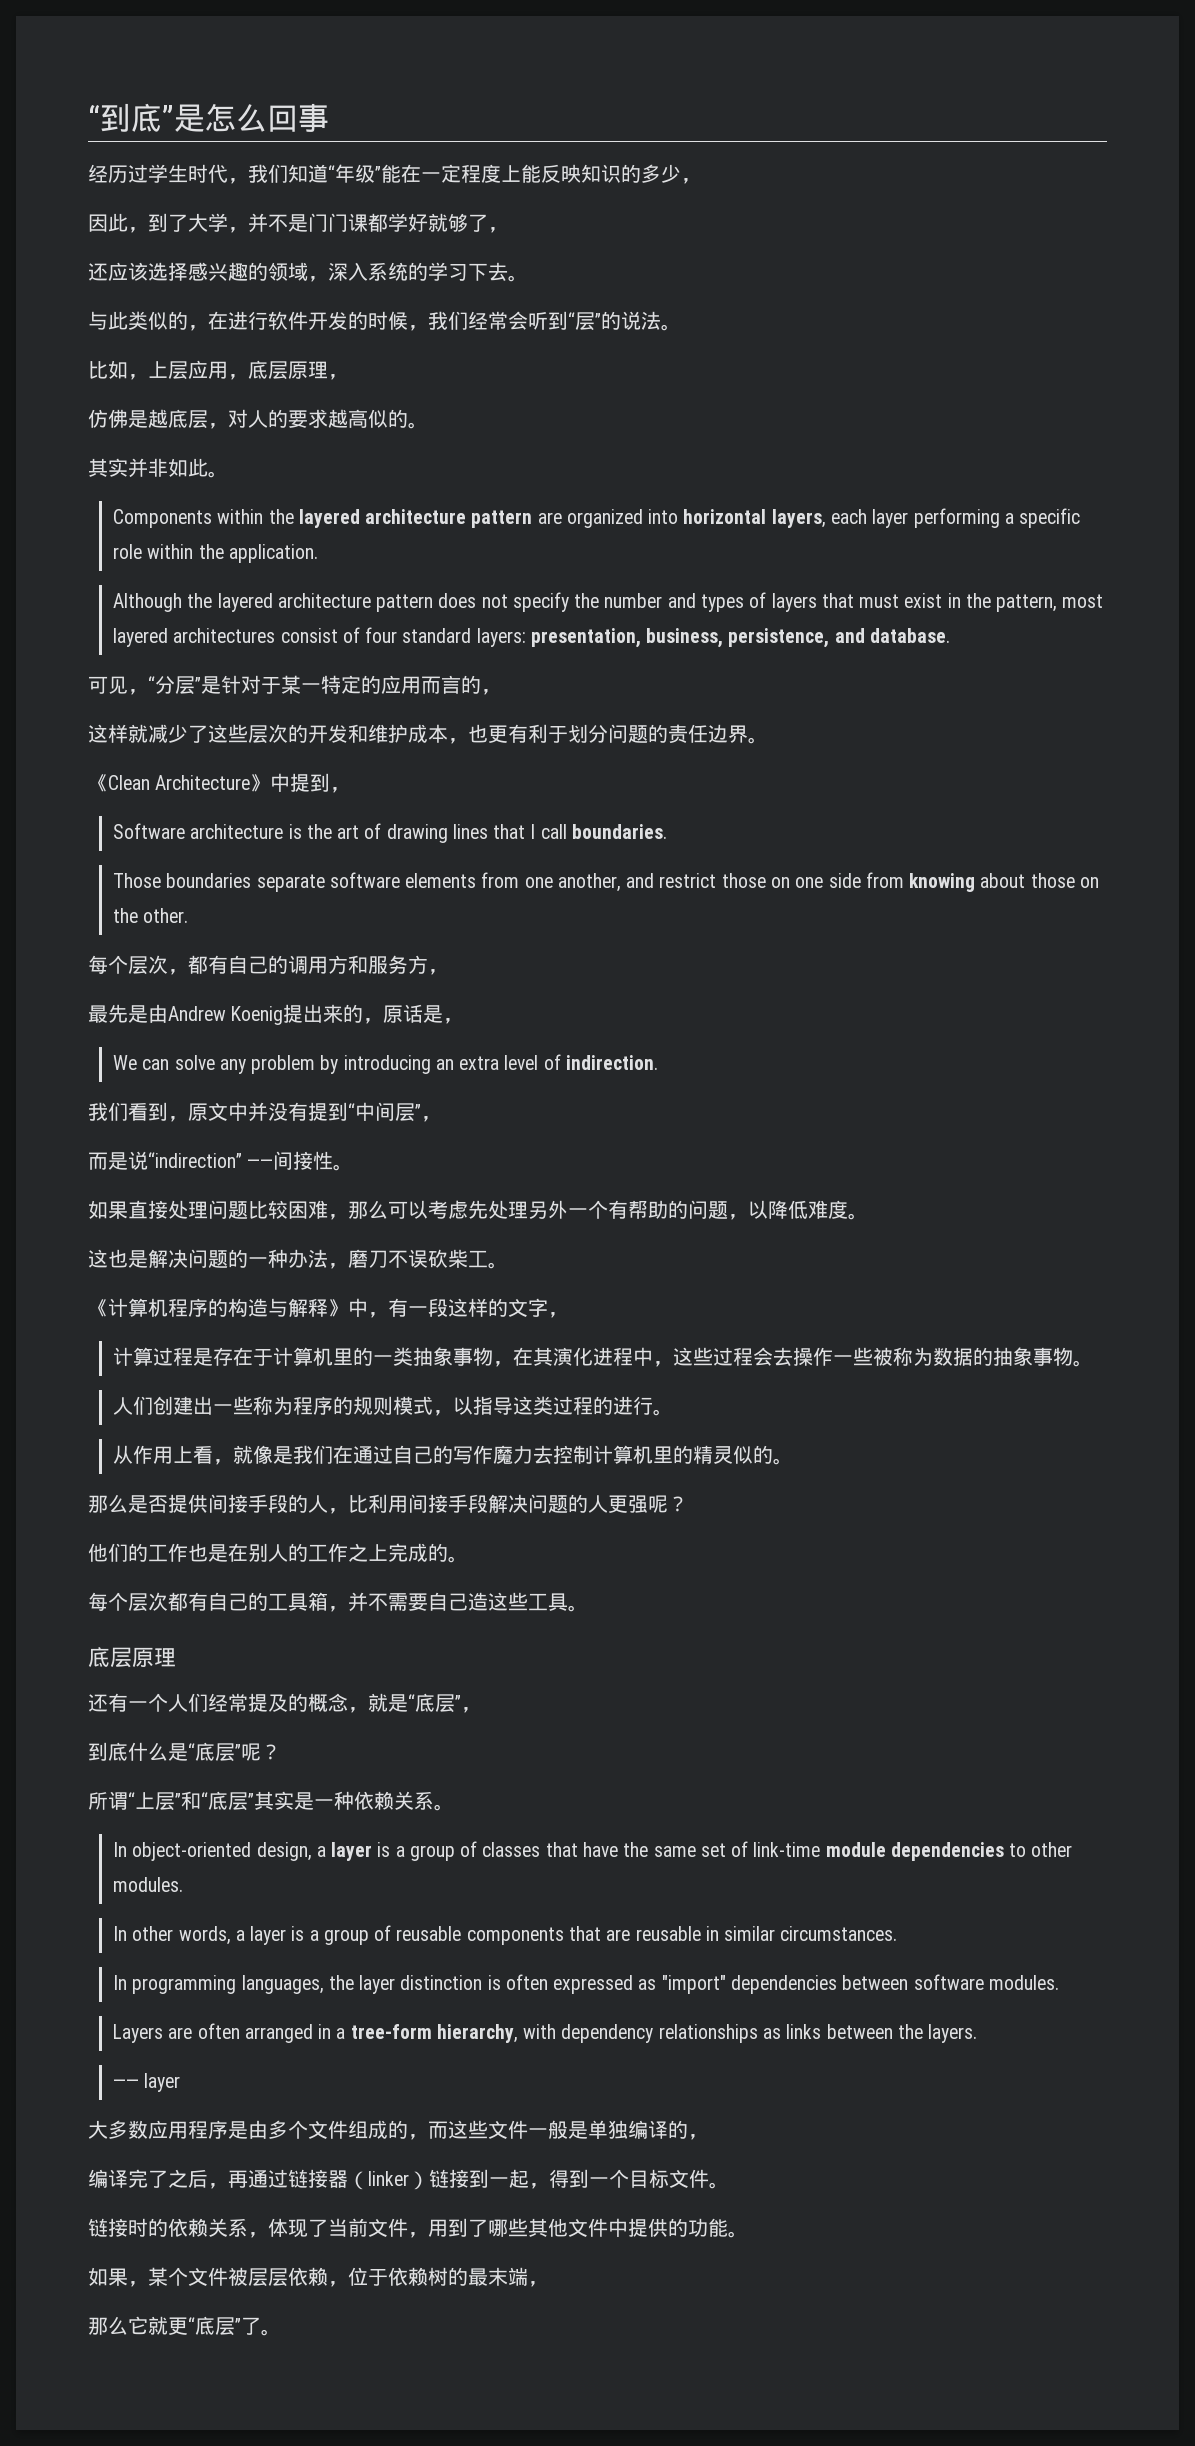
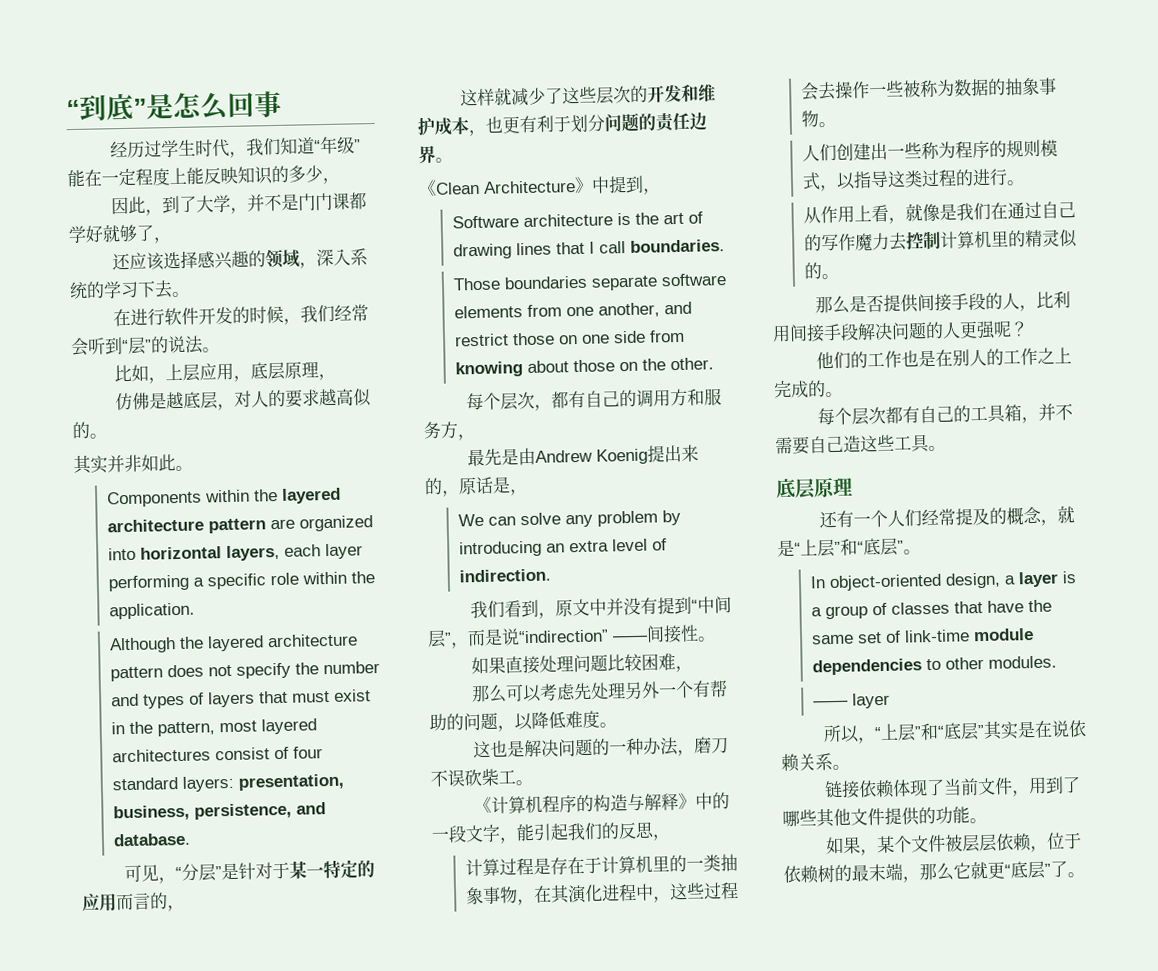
[88,311,208,331] 与此类似的， -> (190, 294) none
(441, 1119) // -> (469, 645) none
(348, 1217) none -> (694, 669) //
[368,1298,548,1318] ，有一段这样的文字 -> [712,792,731,810] [431,821,655,844] 的一段文字，能引起我们的反思
[415,1693,481,1713] [88,1742,281,1762] [88,1791,434,1811] 底层”， // 到底什么是“底层”呢？ // 所谓“上层”和“底层”其实是一种依赖关系 -> [800,537,904,558] 上层”和“底层”
[113,1925,898,1945] [113,1974,1059,1994] [113,2023,978,2043] [113,2073,181,2092] [88,2120,708,2140] [88,2169,729,2190] [88,2218,268,2238] In other words, a layer is a group of reusable components that are reusable in similar circumstances. // In programming languages, the layer distinction is often expressed as "import" dependencies between software modules. // Layers are often arranged in a tree-form hierarchy, with dependency relationships as links between the layers. // —— layer // 大多数应用程序是由多个文件组成的，而这些文件一般是单独编译的， // 编译完了之后，再通过链接器（linker）链接到一起，得到一个目标文件。 // 链接时的依赖关系， -> [812,692,890,709] [823,719,1088,744] [781,753,850,773] [824,779,896,799] —— layer // 所以，“上层”和“底层”其实是在说依赖关系。 // 链接依赖
[608,2218,628,2237] 中 -> (885, 816) none
(548, 2284) // -> (920, 879) none

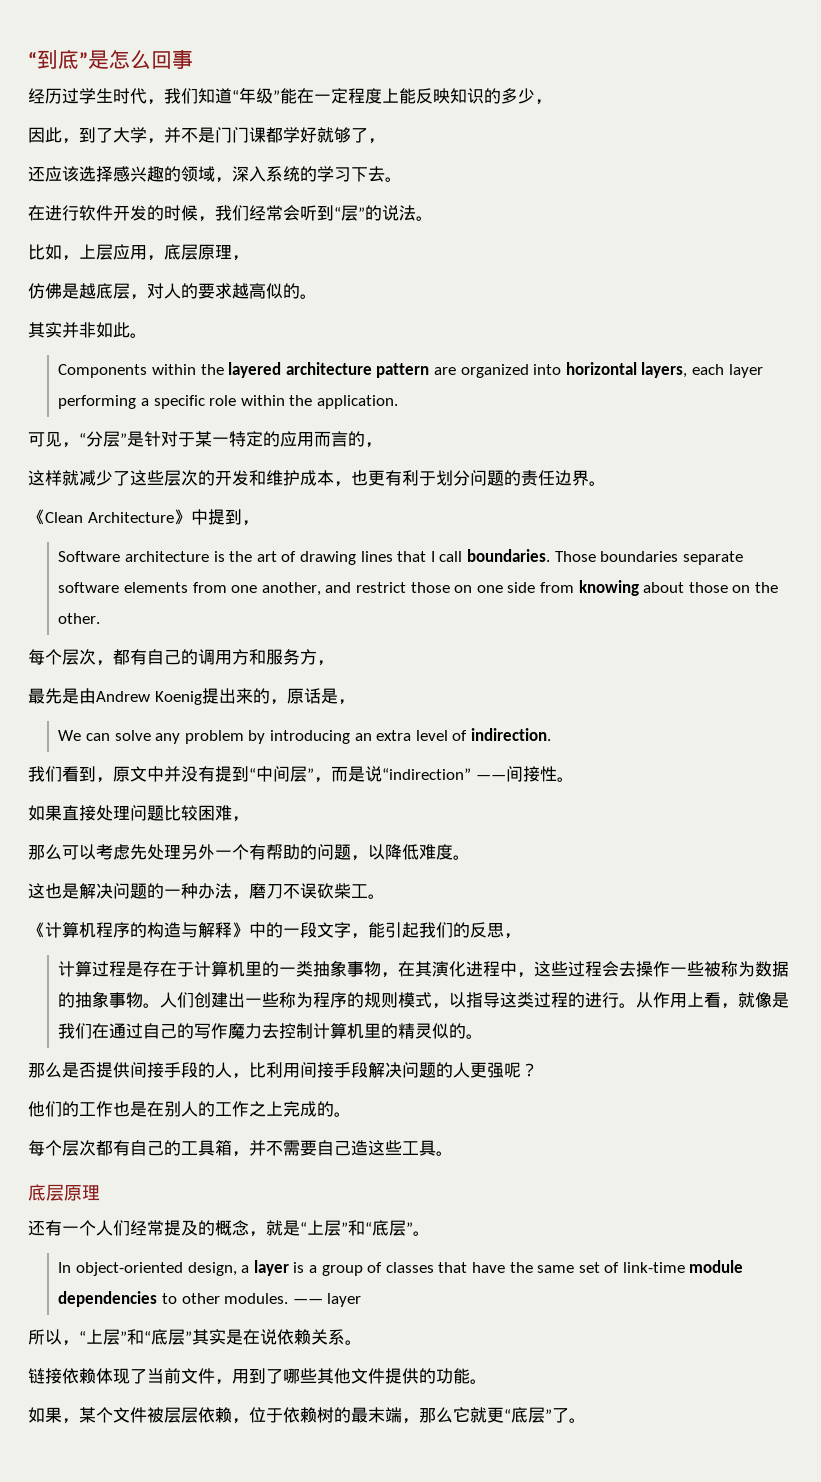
[108,633,358,654] [109,661,380,682] [110,689,371,709] [110,718,317,737] [111,746,323,763] [111,773,344,792] [112,802,326,822] [112,832,191,847] // Although the layered architecture pattern does not specify the number and types of layers that must exist in the pattern, most layered architectures consist of four standard layers: presentation, business, persistence, and database. -> (398, 402) none
(725, 246) // -> (550, 555) none
(836, 124) // -> (161, 1005) none
(1025, 183) // -> (637, 1005) none
(1057, 662) // -> (289, 1298) none

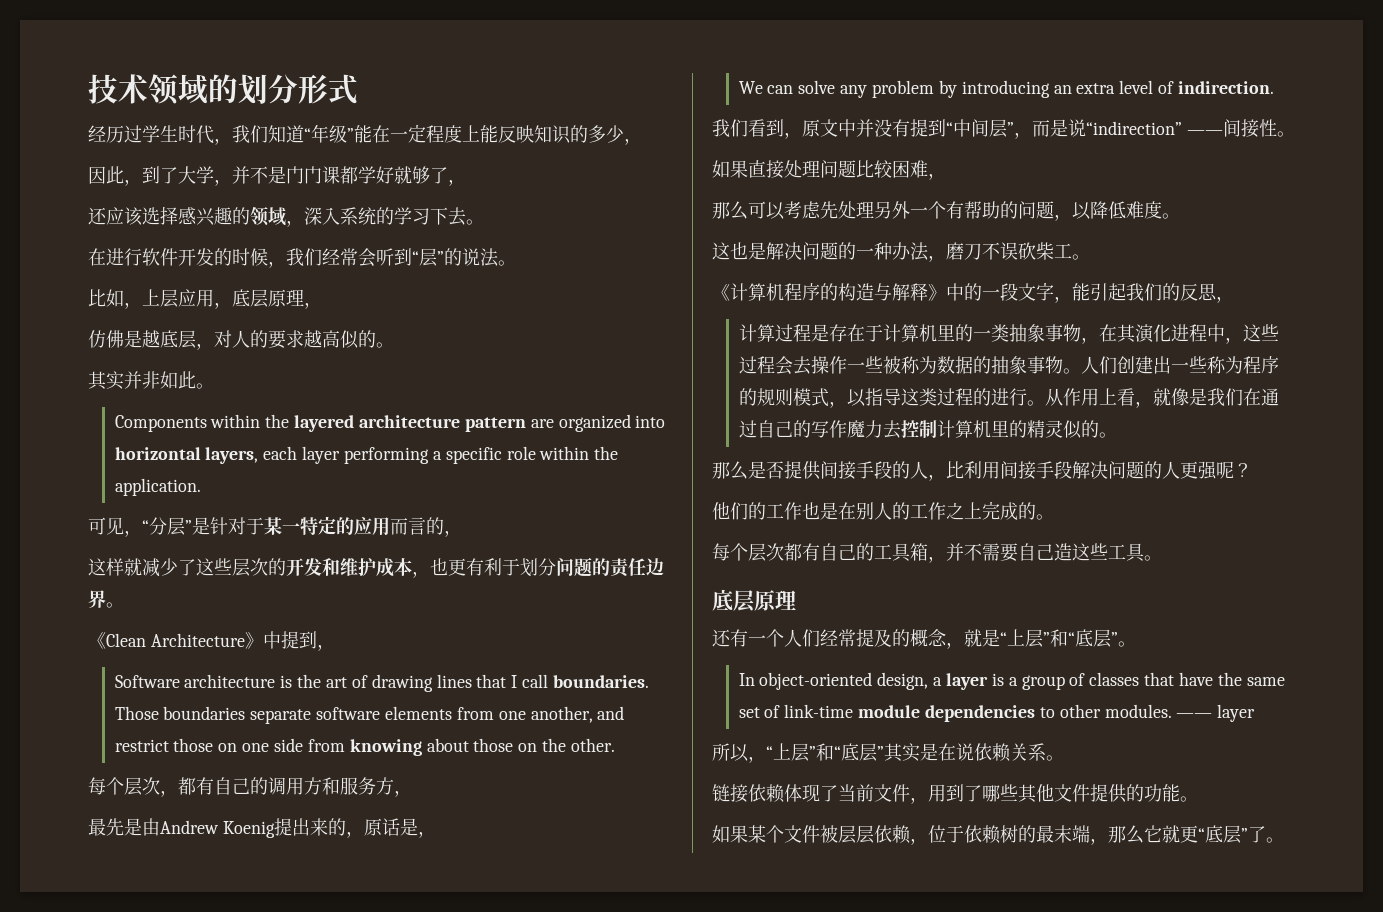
[28,49,193,69] “到底”是怎么回事 -> [88,74,358,106] 技术领域的划分形式
[62,1418,79,1424] ， -> (748, 834) none

